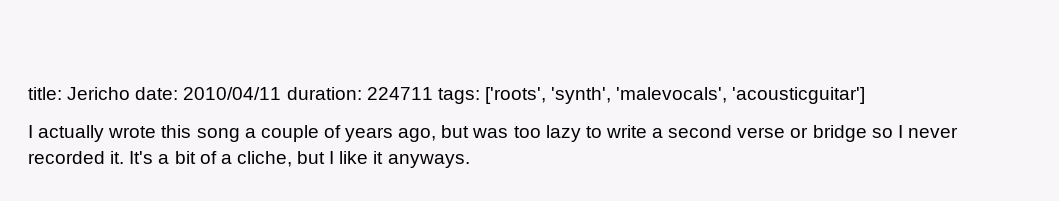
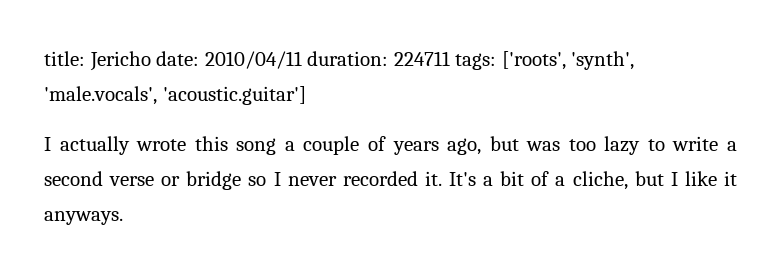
[616,87,866,104] 'malevocals', 'acousticguitar'] -> [44,86,306,105] 'male.vocals', 'acoustic.guitar']

